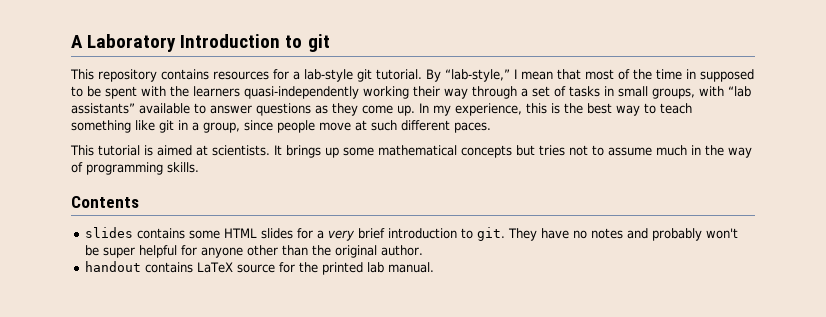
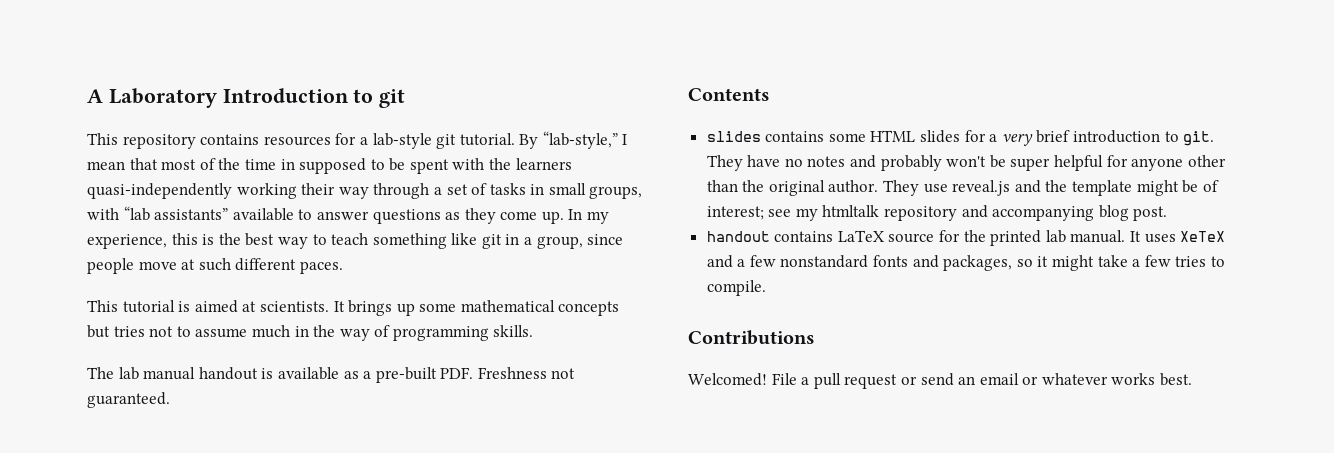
(199, 167) none -> [87,367,576,383] [87,392,170,408] // The lab manual handout is available as a pre-built PDF. Freshness not guaranteed.
(424, 250) none -> [883,180,1219,196] [706,205,1168,221] They use reveal.js and the template might be of interest; see my htmltalk repository and accompanying blog post.
(435, 267) none -> [1130,231,1226,243] [706,255,1225,271] [706,280,766,296] [688,330,815,345] [688,373,1193,389] It uses XeTeX and a few nonstandard fonts and packages, so it might take a few tries to compile. // Contributions // Welcomed! File a pull request or send an email or whatever works best.

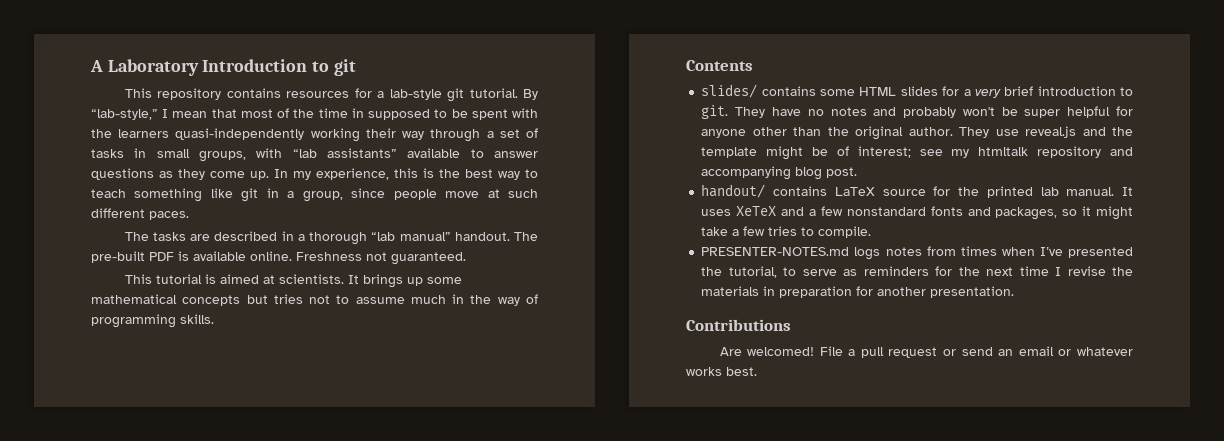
(343, 267) none -> [124,231,538,245] [91,251,466,265] // The tasks are described in a thorough “lab manual” handout. The pre-built PDF is available online. Freshness not guaranteed.
[87,367,576,383] [87,392,170,408] // The lab manual handout is available as a pre-built PDF. Freshness not guaranteed. -> (214, 319) none
[706,131,761,142] slides -> [701,84,758,98] slides/
[706,231,770,242] handout -> [701,184,766,198] handout/
(766, 288) none -> [701,246,1133,260] [701,266,1134,278] [701,286,1015,298] // PRESENTER-NOTES.md logs notes from times when I’ve presented the tutorial, to serve as reminders for the next time I revise the materials in preparation for another presentation.
[688,373,767,386] Welcomed! -> [719,347,815,356] Are welcomed!

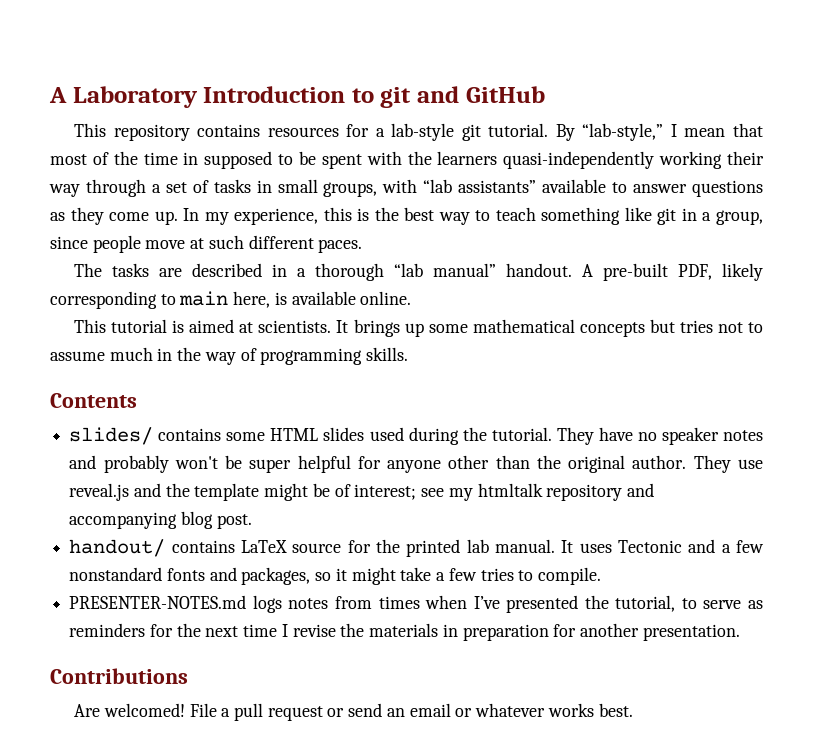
(356, 67) none -> [417,86,545,103] and GitHub
[513,232,538,241] [91,251,174,263] The pre-built PDF -> [582,263,763,281] [50,291,271,309] A pre-built PDF, likely corresponding to main here,
[296,252,466,265] Freshness not guaranteed. -> (412, 298) none
[942,86,1133,98] [701,105,729,119] for a very brief introduction to git. -> [369,427,552,445] used during the tutorial.
(824, 112) none -> [661,427,719,445] speaker
[736,206,777,216] XeTeX -> [617,540,682,553] Tectonic

